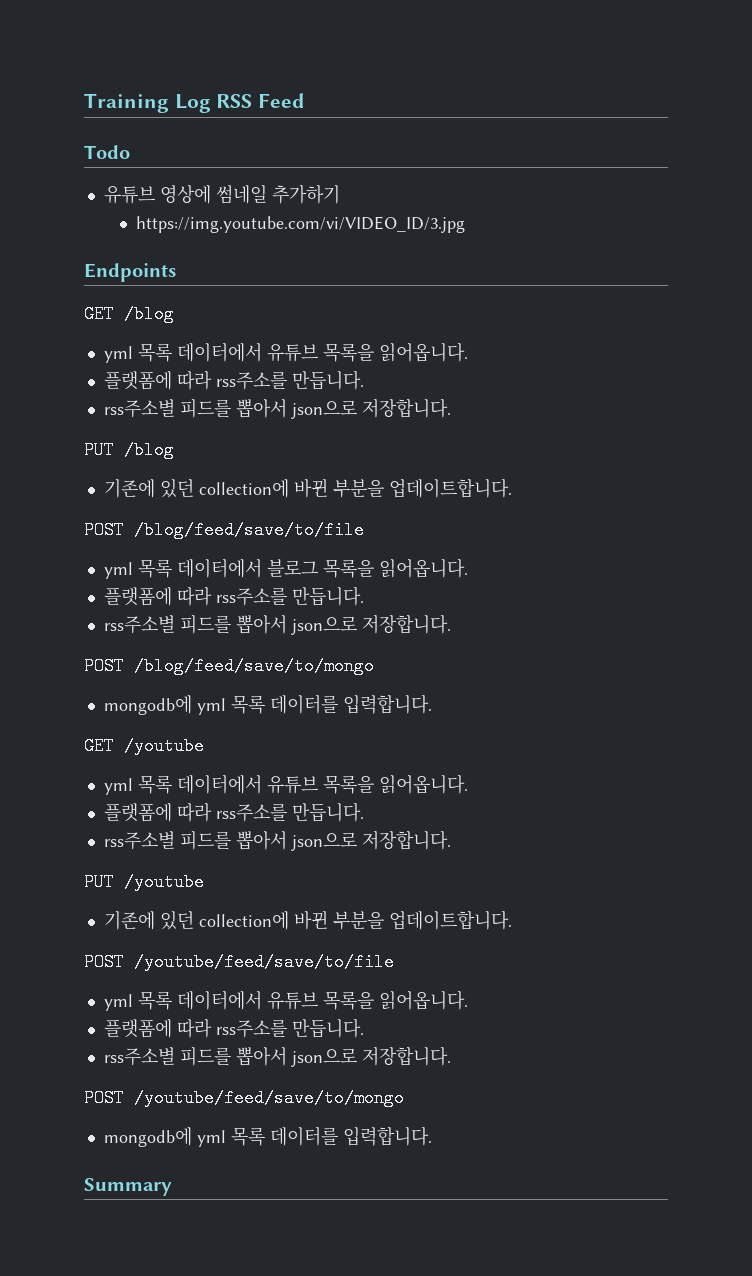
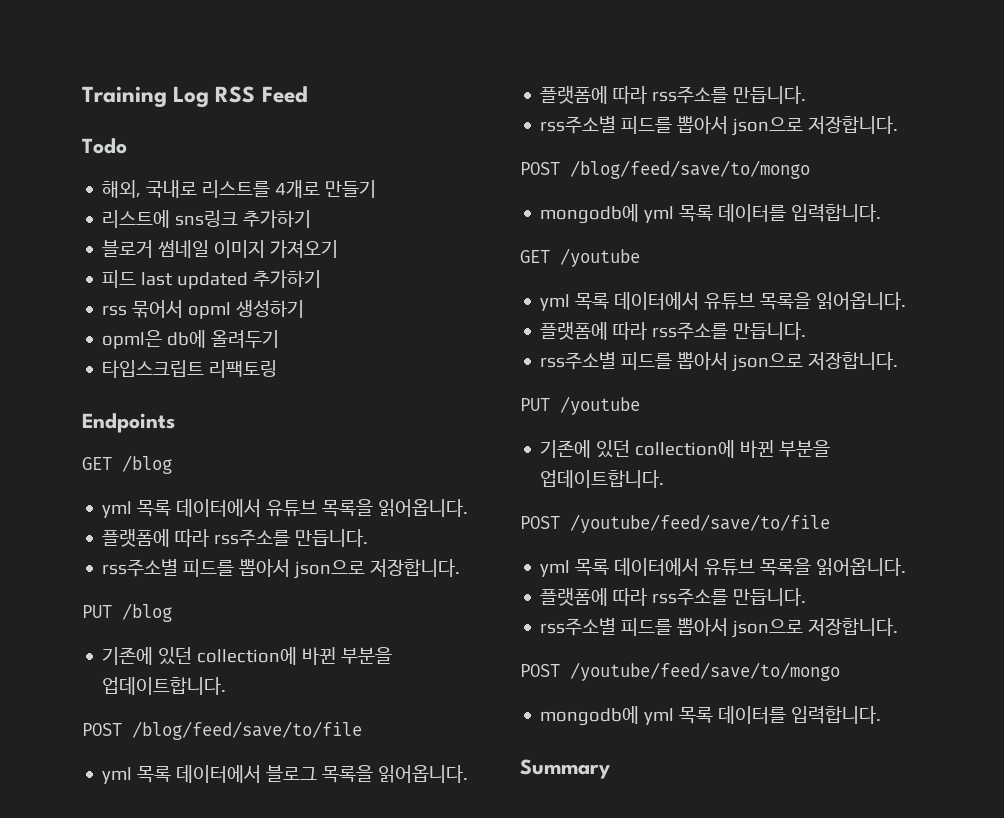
[103,185,340,204] [136,216,466,233] 유튜브 영상에 썸네일 추가하기 // https://img.youtube.com/vi/VIDEO_ID/3.jpg -> [102,180,377,198] [102,210,312,228] [102,240,339,258] [102,270,322,289] [102,300,305,319] [102,330,280,349] [102,360,278,378] 해외, 국내로 리스트를 4개로 만들기 // 리스트에 sns링크 추가하기 // 블로거 썸네일 이미지 가져오기 // 피드 last updated 추가하기 // rss 묶어서 opml 생성하기 // opml은 db에 올려두기 // 타입스크립트 리팩토링

